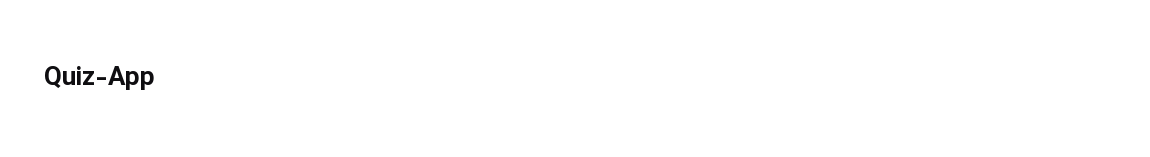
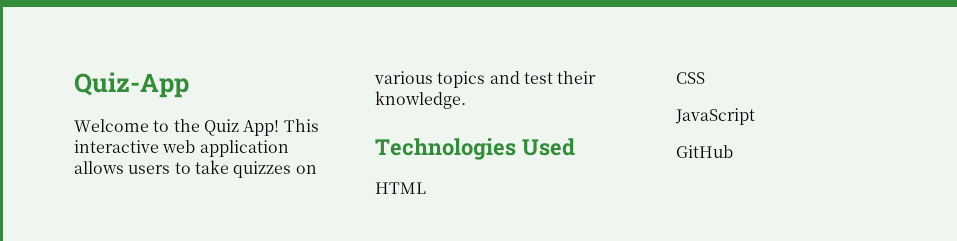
(155, 78) none -> [74,119,319,136] [74,140,289,157] [74,160,317,178] [374,71,597,88] [375,91,466,109] [375,138,575,160] [375,182,426,194] [676,72,705,84] [675,108,755,125] [676,145,733,158] // Welcome to the Quiz App! This interactive web application allows users to take quizzes on various topics and test their knowledge. // Technologies Used // HTML // CSS // JavaScript // GitHub

